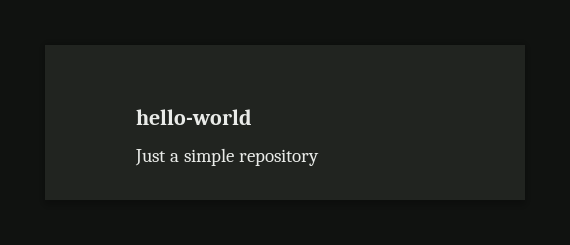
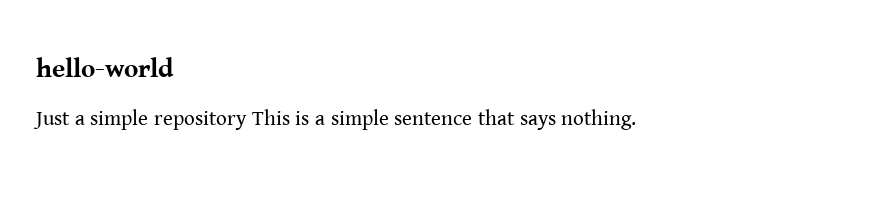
(320, 157) none -> [251,109,637,130] This is a simple sentence that says nothing.

